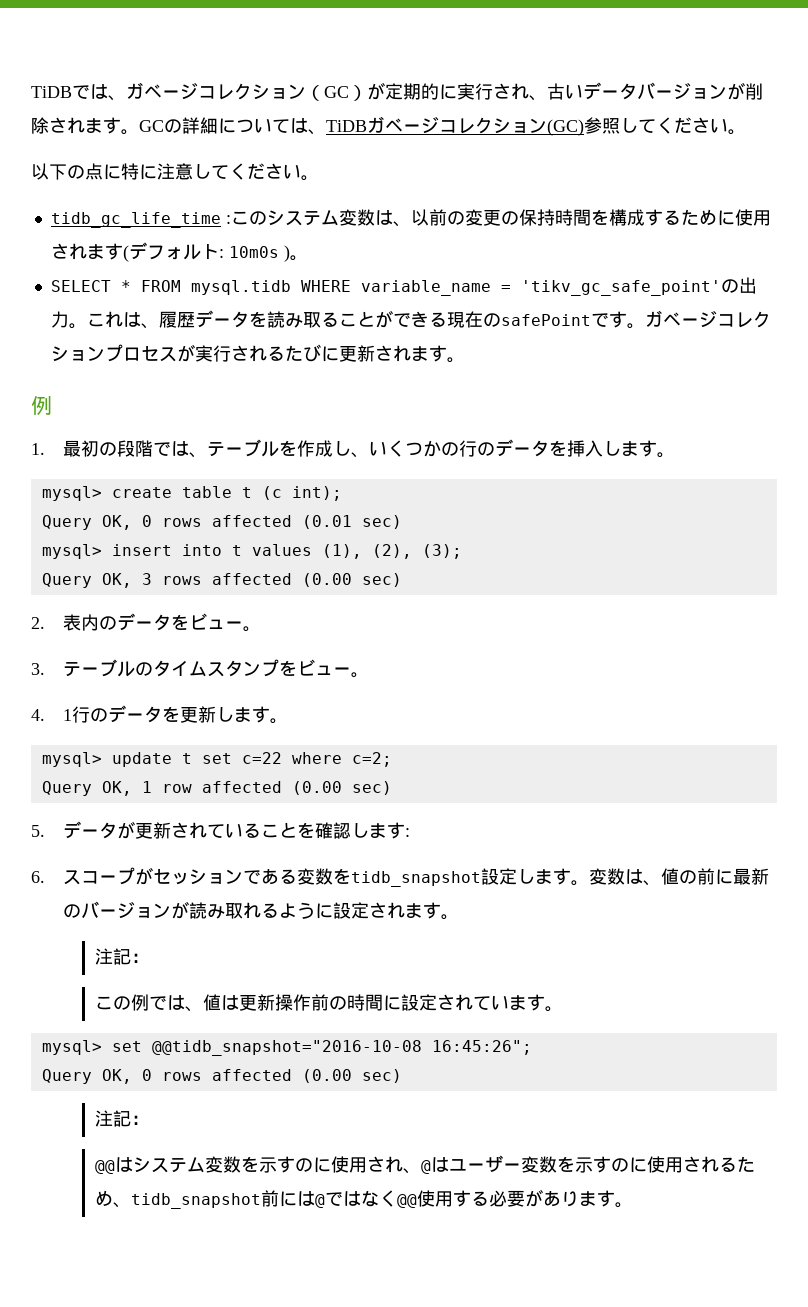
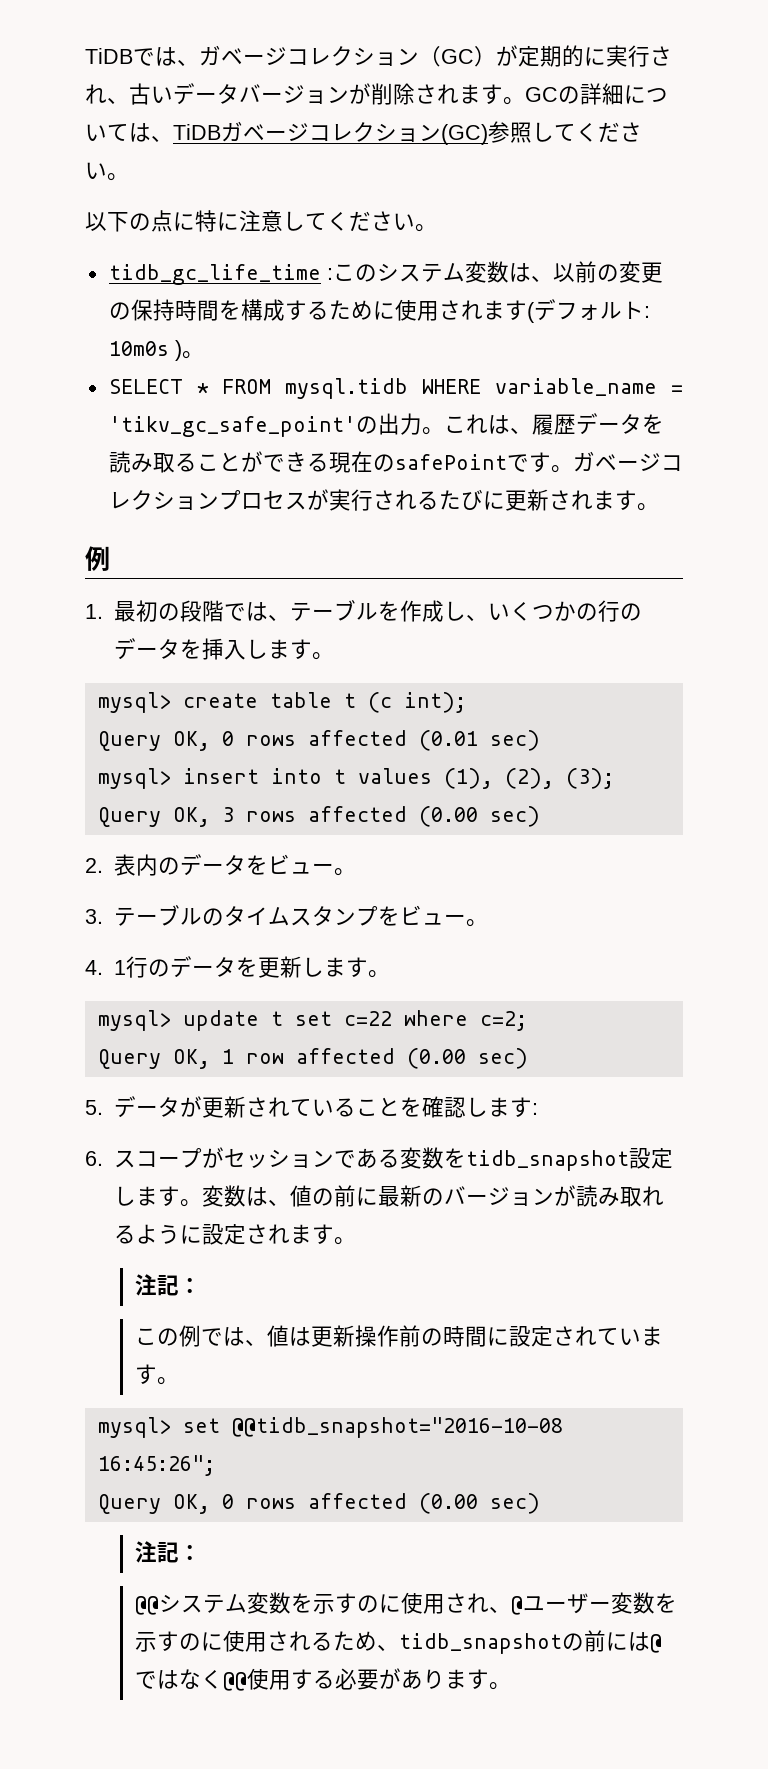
[115,1157,134,1172] は -> (159, 1605) none
[431,1157,450,1172] は -> (523, 1605) none
(262, 1201) none -> [561,1633,584,1651] の

